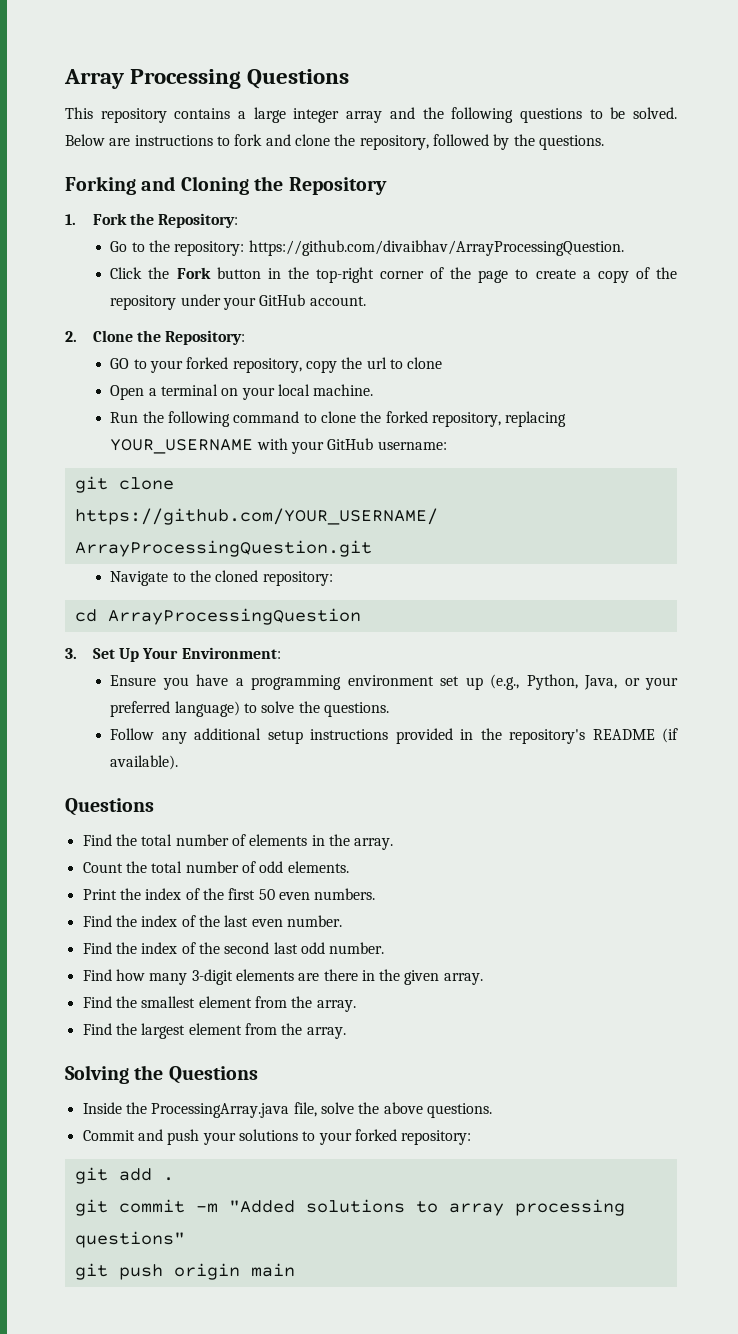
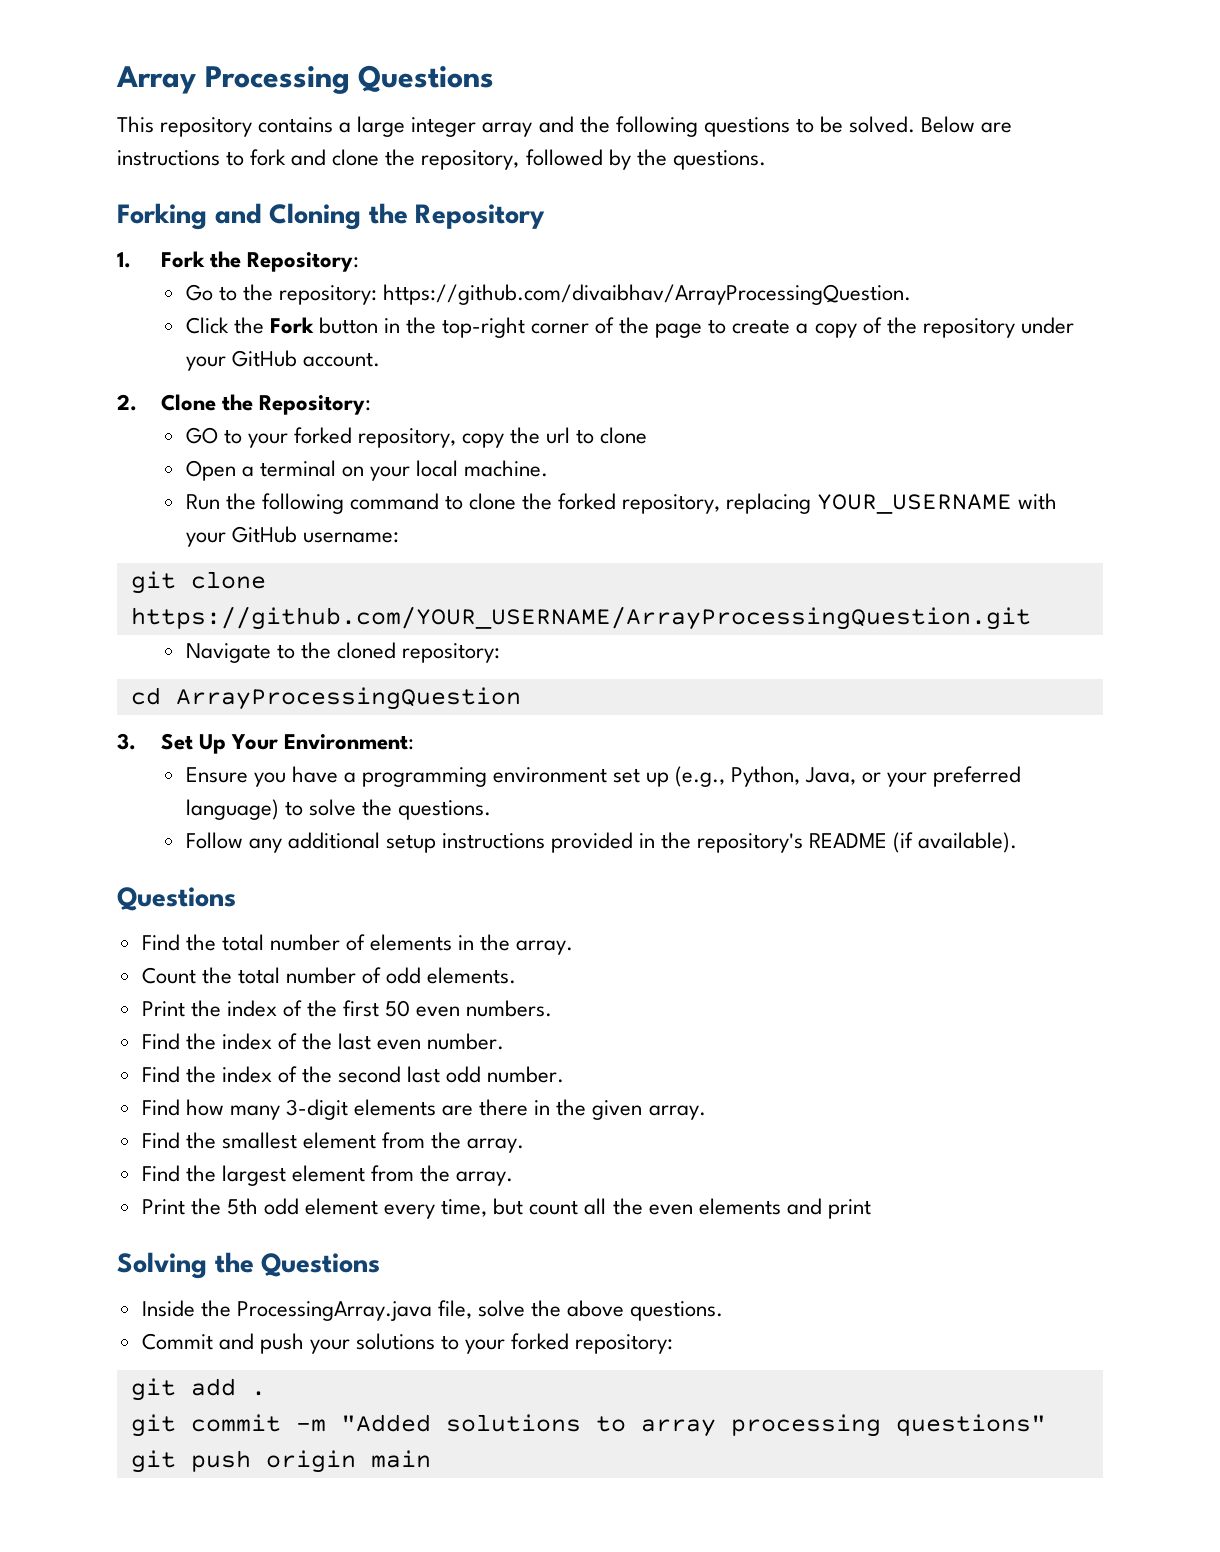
(346, 1033) none -> [141,1198,871,1219] // Print the 5th odd element every time, but count all the even elements and print

